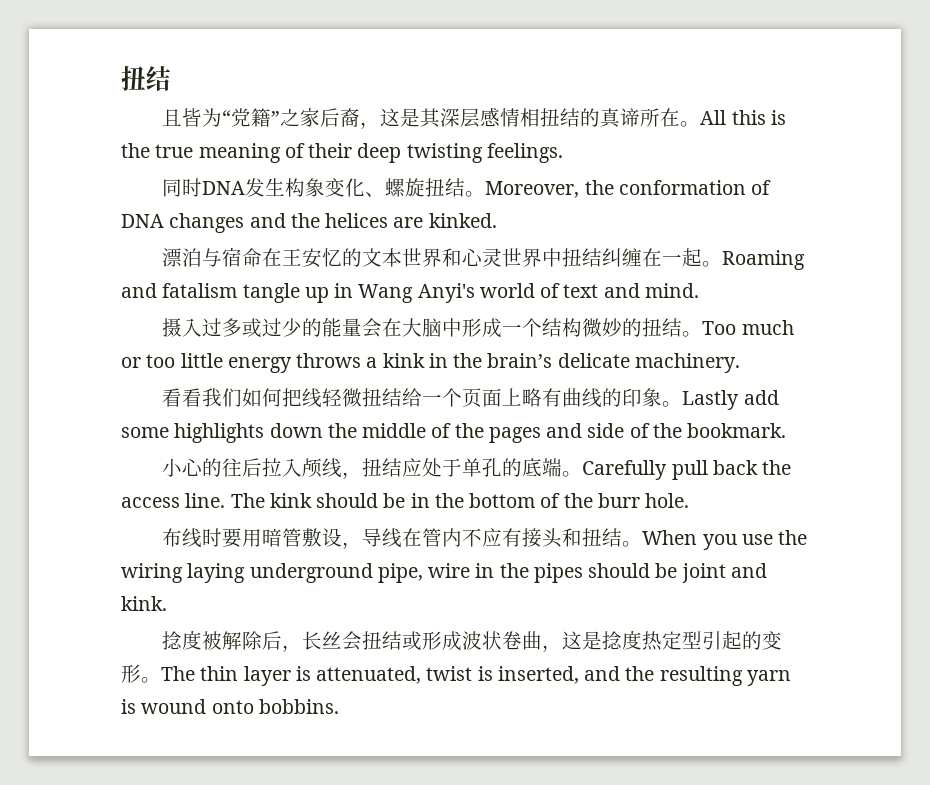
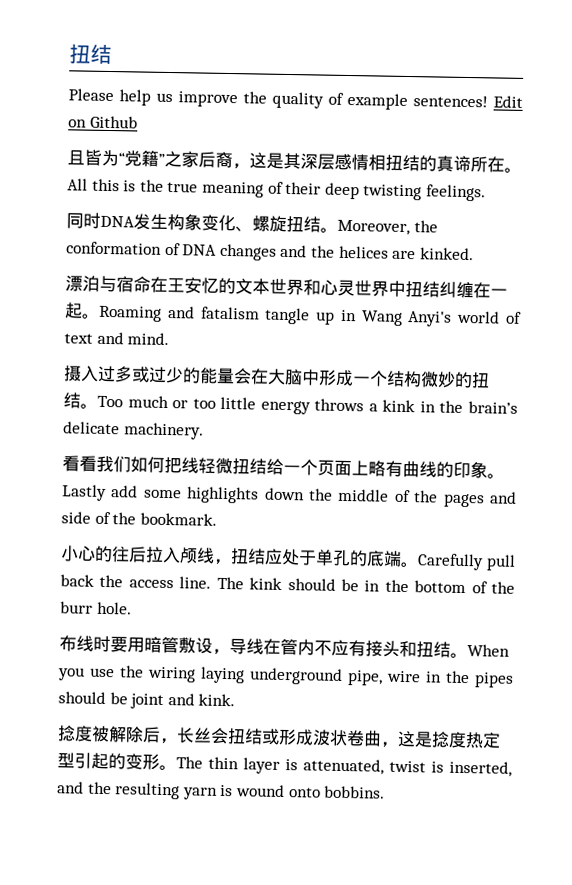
[121,66,171,91] 扭结 -> [69,44,112,65] [68,88,523,110] [68,115,138,129] 扭结 // Please help us improve the quality of example sentences! Edit on Github

